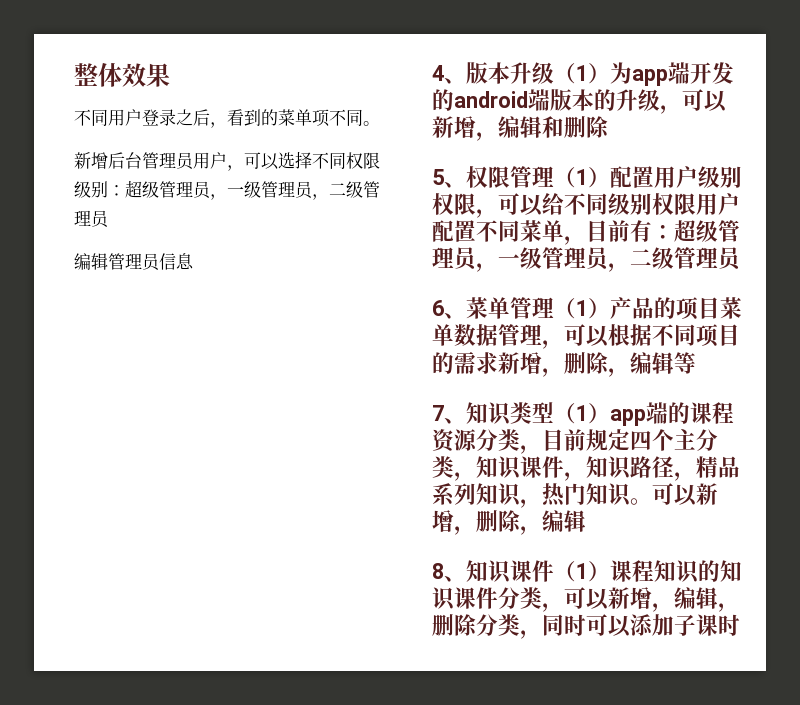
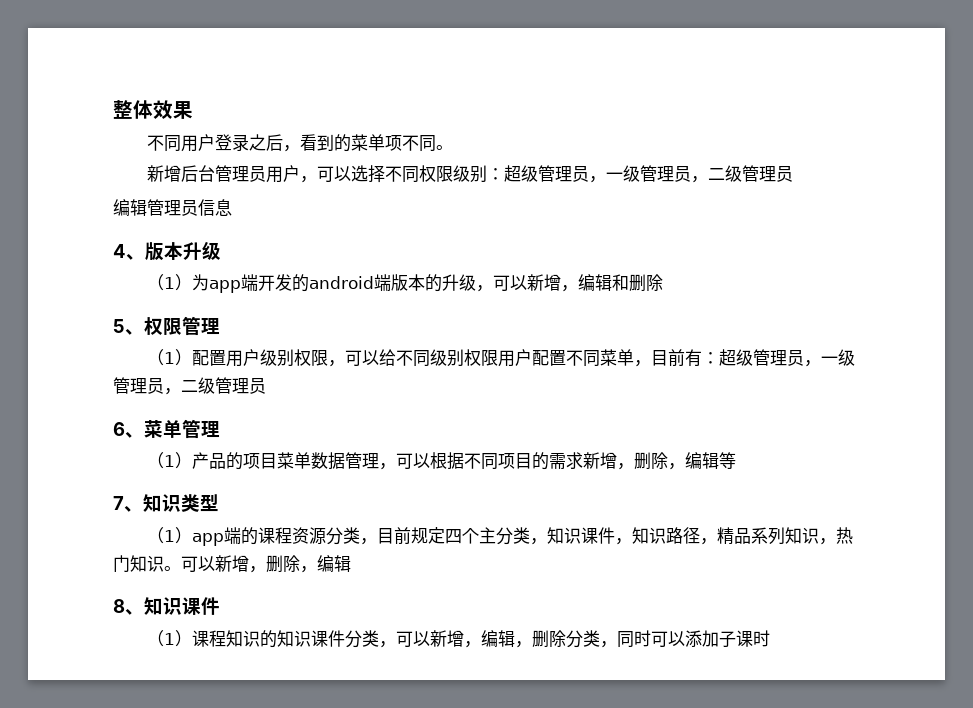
(554, 73) none -> (221, 250) //
(554, 176) none -> (220, 326) //
(554, 307) none -> (220, 429) //
(554, 412) none -> (219, 503) //
(554, 571) none -> (220, 606) //

